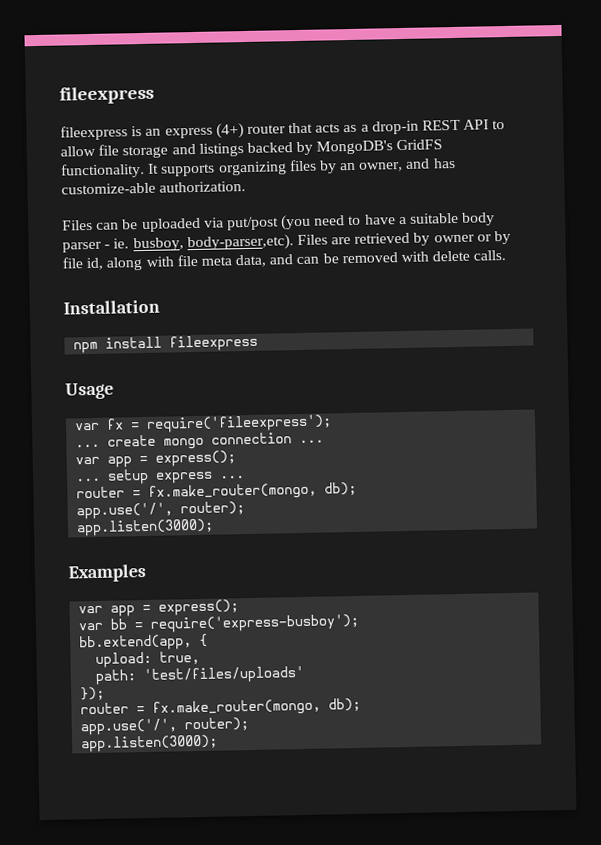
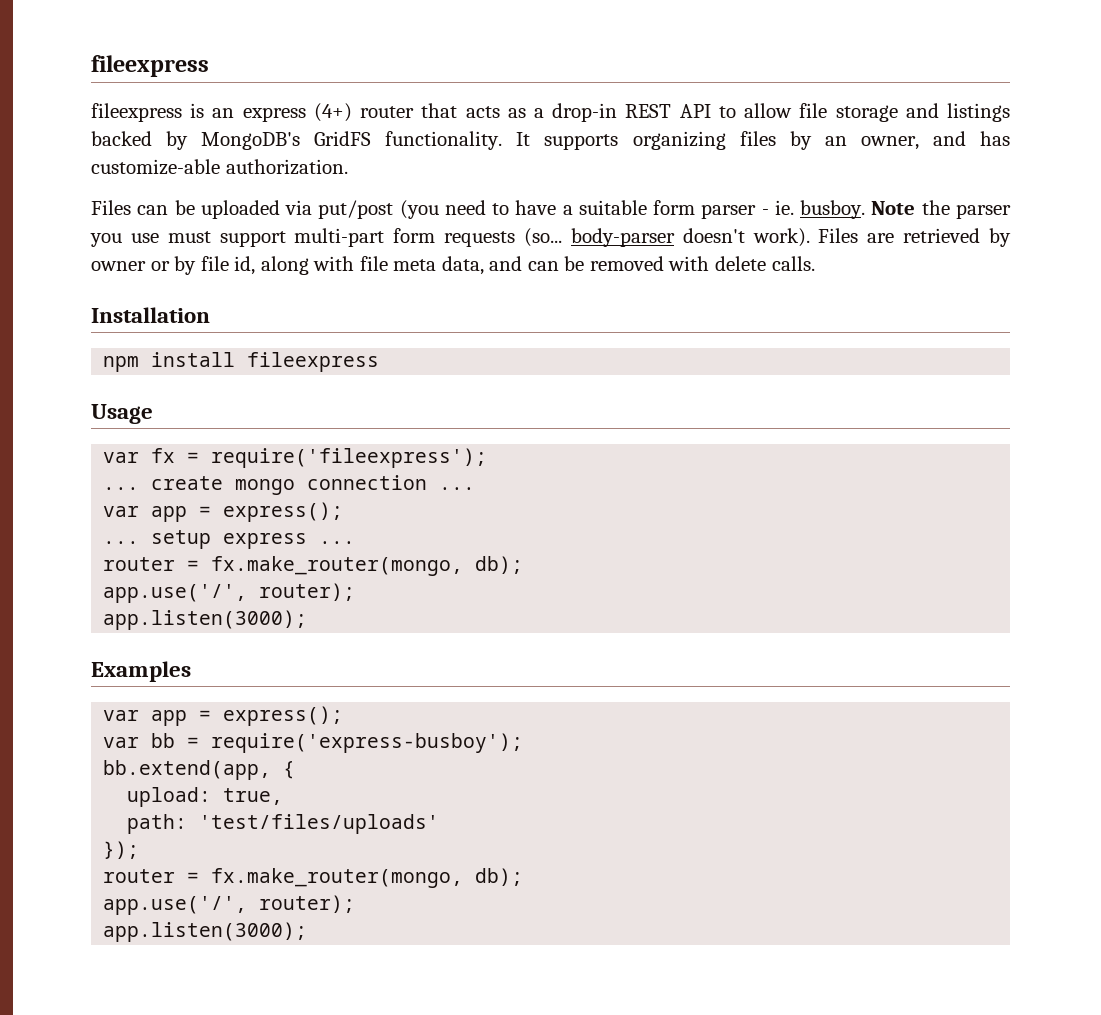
[462,212,496,226] body -> [653,200,696,215] form
[132,234,294,252] busboy, body-parser,etc). -> [800,200,1012,219] [90,228,810,247] busboy. Note the parser you use must support multi-part form requests (so... body-parser doesn't work).

